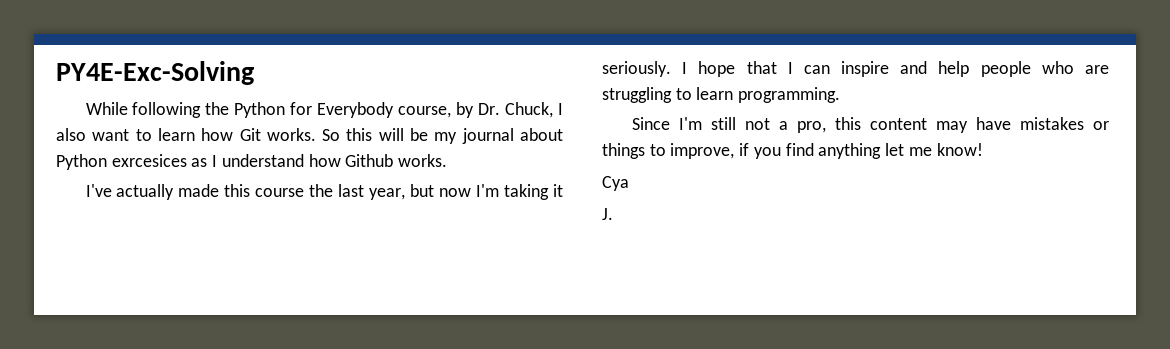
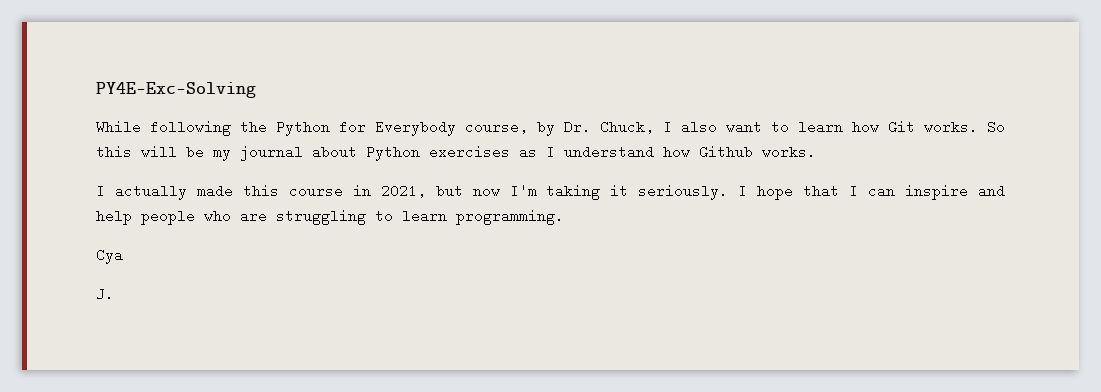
[111,154,187,167] exrcesices -> [429,145,510,159] exercises
[85,184,112,197] I've -> [96,184,105,198] I
[309,184,406,200] the last year, -> [352,184,426,198] in 2021,
[631,117,1109,133] [602,143,983,159] // Since I'm still not a pro, this content may have mistakes or things to improve, if you find anything let me know! -> (564, 217) none

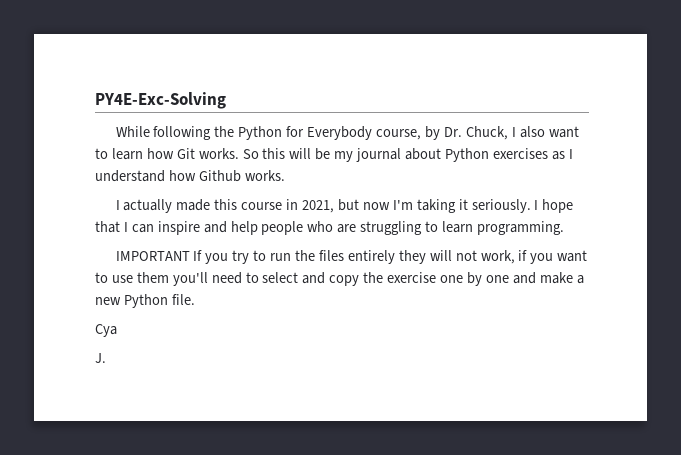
(564, 217) none -> [115,250,588,264] [95,272,584,286] [95,294,195,308] // IMPORTANT If you try to run the files entirely they will not work, if you want to use them you'll need to select and copy the exercise one by one and make a new Python file.

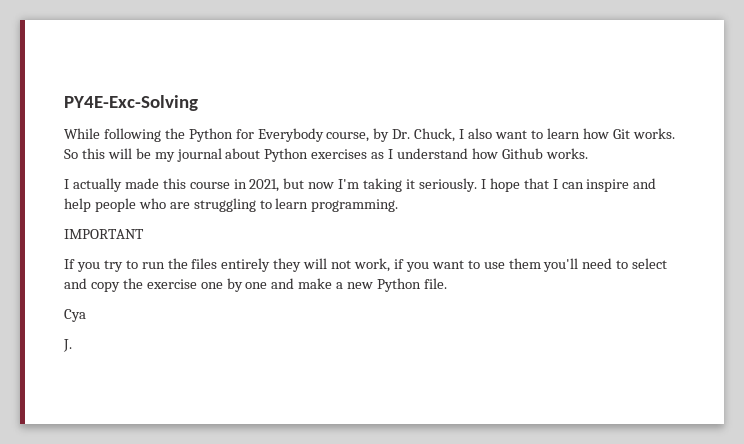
(190, 256) none -> (144, 234) //

